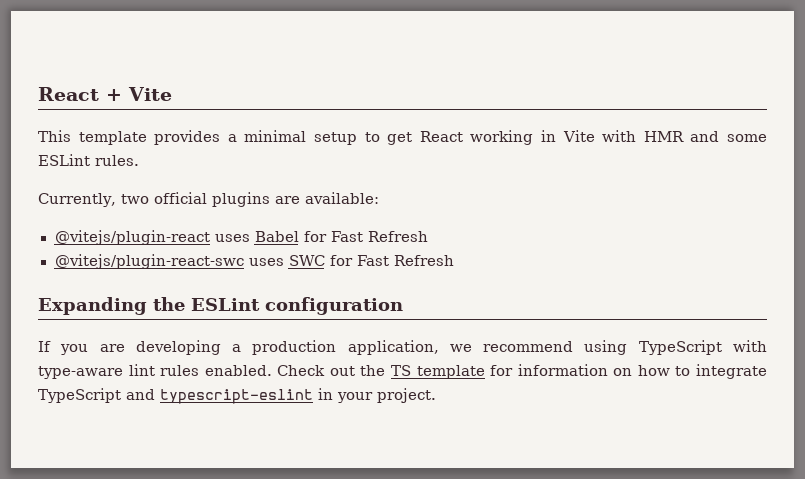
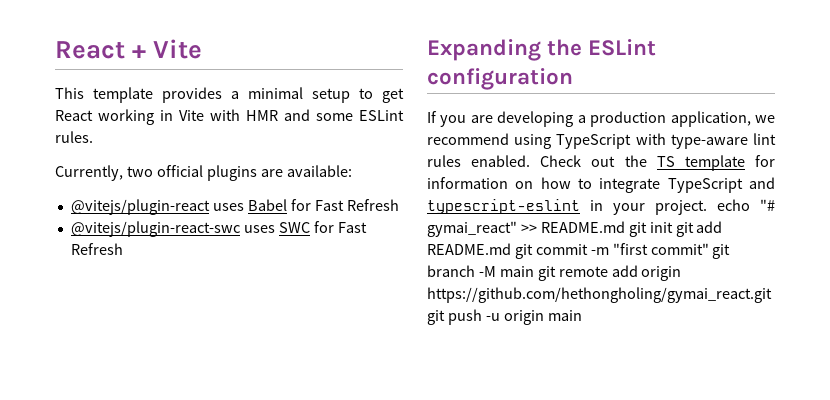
(436, 395) none -> [717,199,775,211] [427,221,723,237] [427,243,731,259] [427,265,682,281] [427,287,772,303] [427,309,582,325] echo "# gymai_react" >> README.md git init git add README.md git commit -m "first commit" git branch -M main git remote add origin https://github.com/hethongholing/gymai_react.git git push -u origin main

